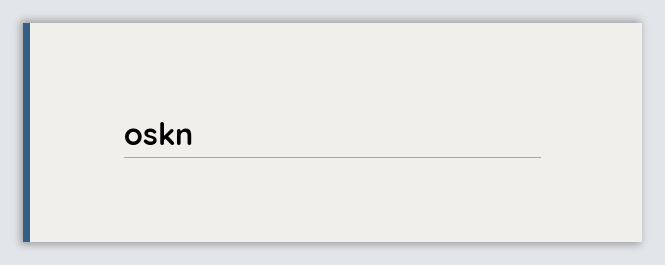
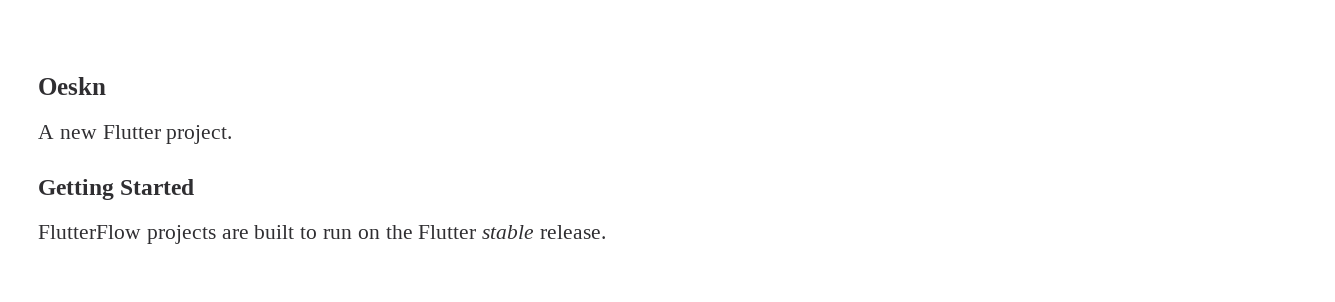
[124,122,193,145] oskn -> [38,77,106,95] [38,125,233,144] [38,179,195,200] [38,225,607,244] Oeskn // A new Flutter project. // Getting Started // FlutterFlow projects are built to run on the Flutter stable release.

